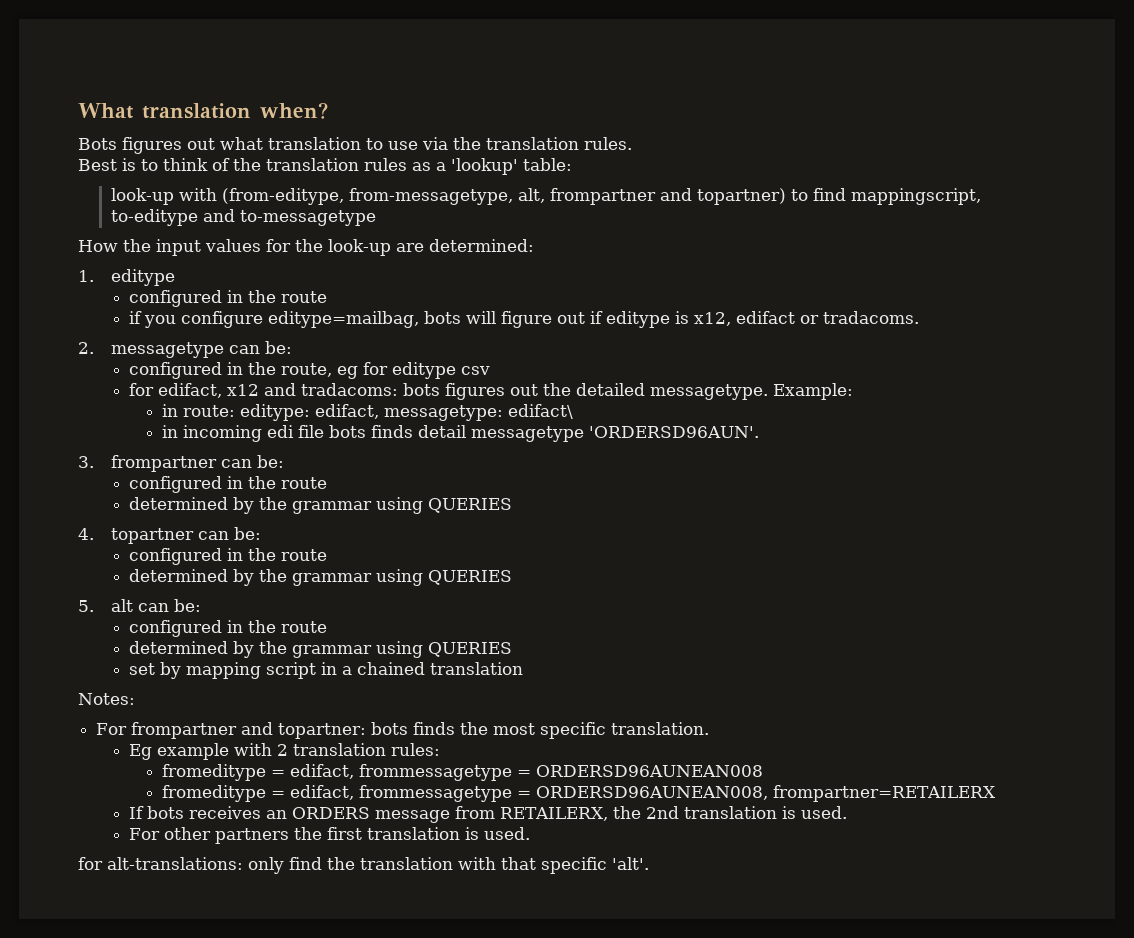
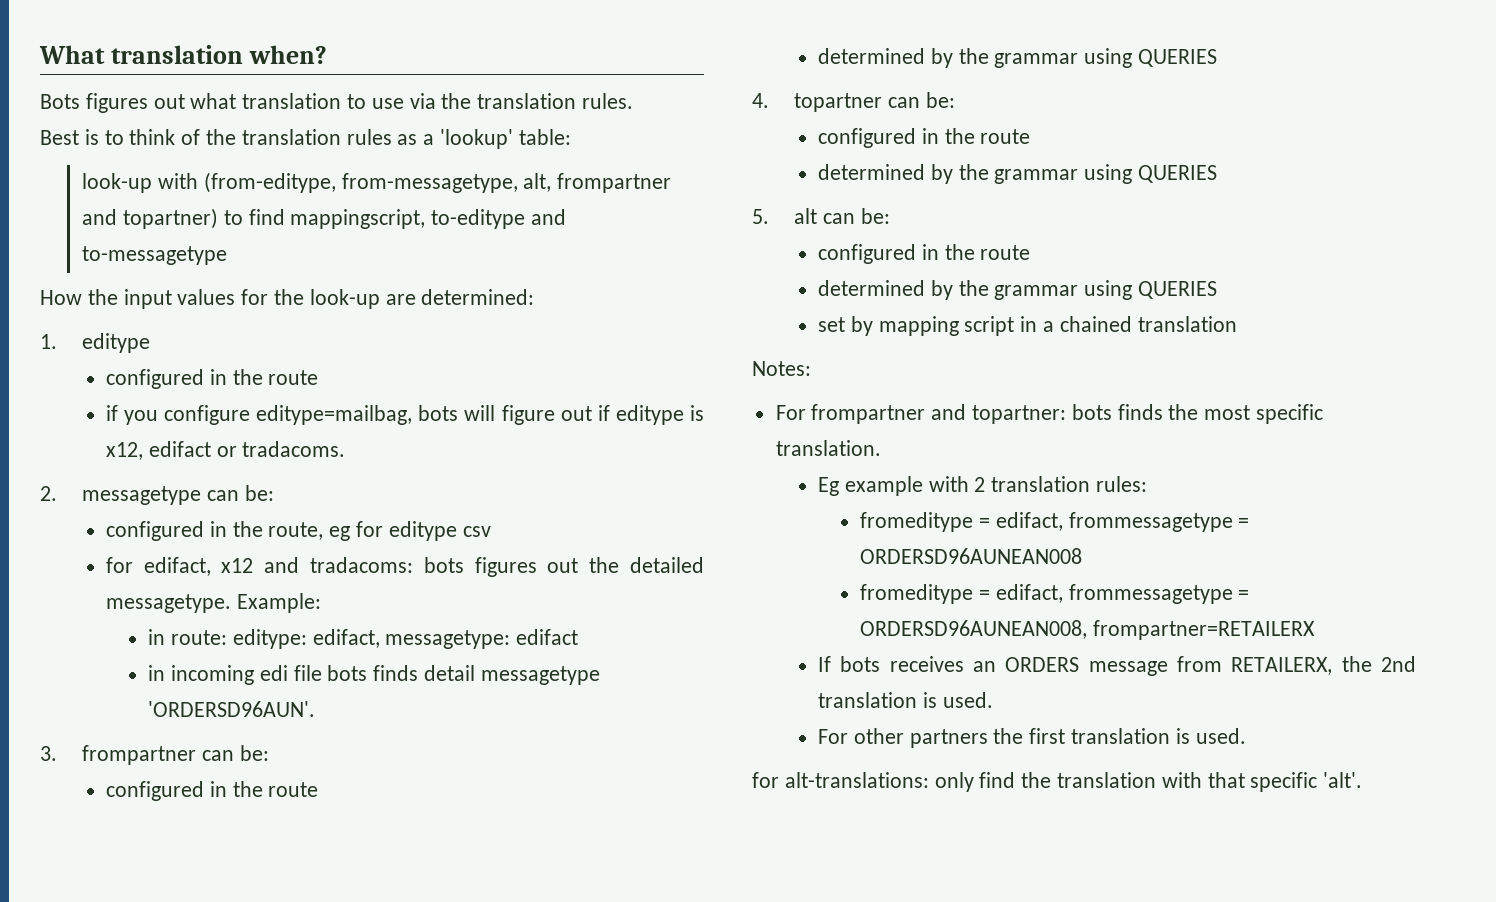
[507,404,573,419] edifact\ -> [516,629,579,645] edifact

